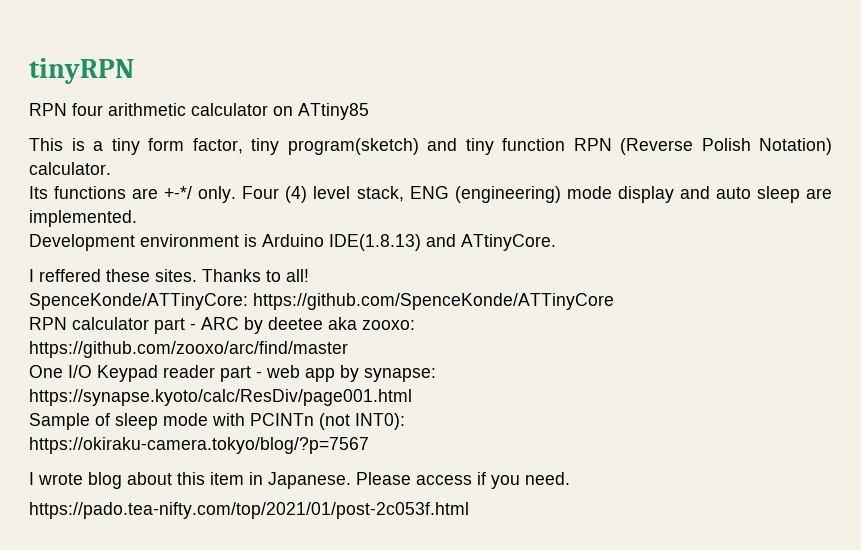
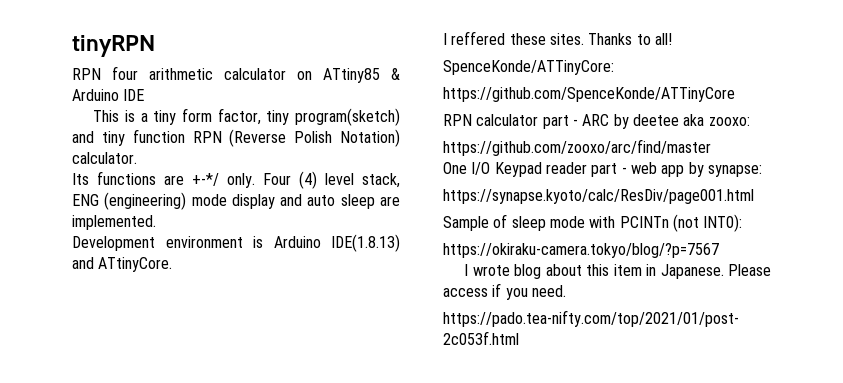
(369, 111) none -> [391,68,400,80] [72,89,145,101] & Arduino IDE
(248, 301) none -> (614, 67) //

